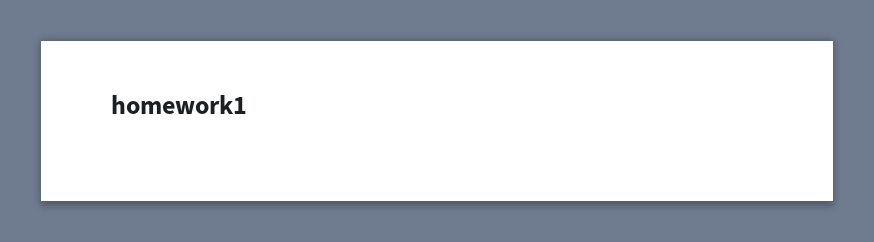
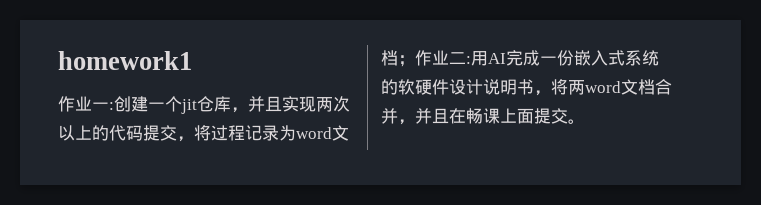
(247, 104) none -> [58,96,350,114] [58,125,349,142] [381,50,659,67] [381,79,672,96] [381,108,585,125] // 作业一:创建一个jit仓库，并且实现两次以上的代码提交，将过程记录为word文档；作业二:用AI完成一份嵌入式系统的软硬件设计说明书，将两word文档合并，并且在畅课上面提交。

